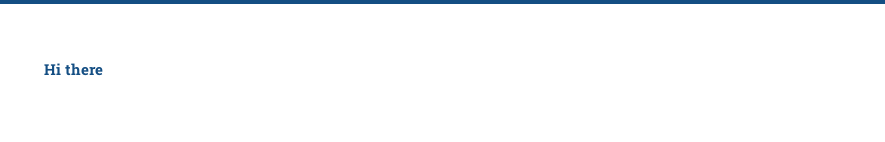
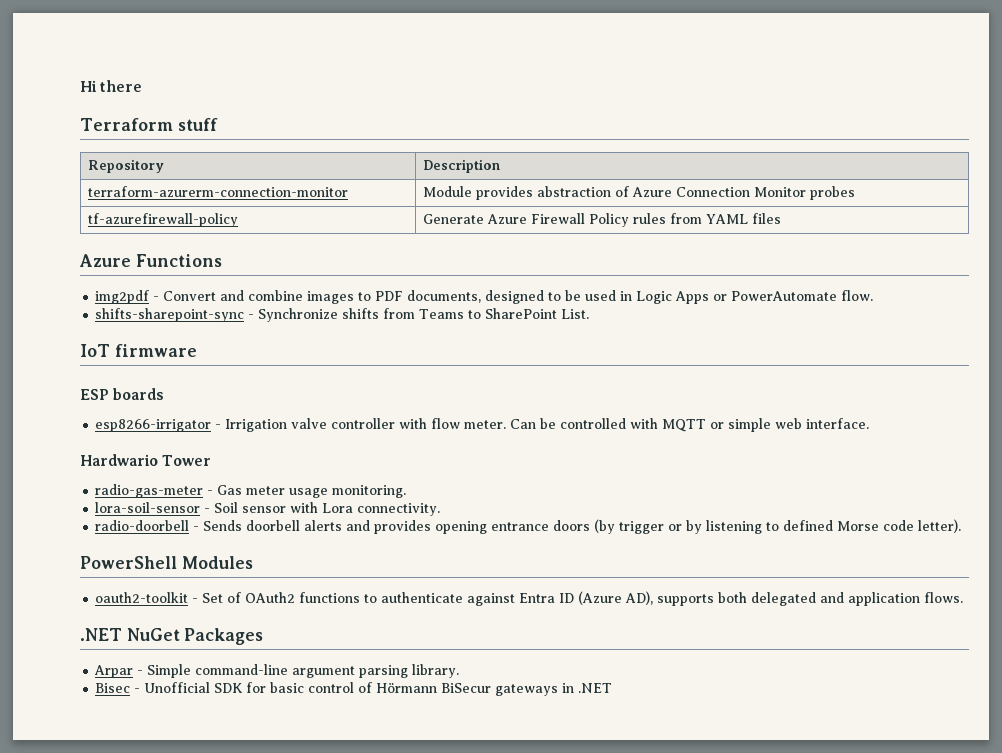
(104, 69) none -> [80,118,218,131] [87,159,164,173] [422,159,500,173] [87,186,348,197] [422,186,855,200] [87,213,238,227] [422,213,781,227] [79,254,222,267] [95,290,874,304] [95,308,590,322] [80,344,197,357] [80,388,165,400] [95,418,870,432] [80,454,212,466] [95,484,407,498] [95,502,441,516] [95,519,962,534] [80,556,253,569] [95,591,964,606] [80,628,264,645] [94,664,460,678] [95,682,613,696] // Terraform stuff // Repository | Description // terraform-azurerm-connection-monitor | Module provides abstraction of Azure Connection Monitor probes // tf-azurefirewall-policy | Generate Azure Firewall Policy rules from YAML files // Azure Functions // img2pdf - Convert and combine images to PDF documents, designed to be used in Logic Apps or PowerAutomate flow. // shifts-sharepoint-sync - Synchronize shifts from Teams to SharePoint List. // IoT firmware // ESP boards // esp8266-irrigator - Irrigation valve controller with flow meter. Can be controlled with MQTT or simple web interface. // Hardwario Tower // radio-gas-meter - Gas meter usage monitoring. // lora-soil-sensor - Soil sensor with Lora connectivity. // radio-doorbell - Sends doorbell alerts and provides opening entrance doors (by trigger or by listening to defined Morse code letter). // PowerShell Modules // oauth2-toolkit - Set of OAuth2 functions to authenticate against Entra ID (Azure AD), supports both delegated and application flows. // .NET NuGet Packages // Arpar - Simple command-line argument parsing library. // Bisec - Unofficial SDK for basic control of Hörmann BiSecur gateways in .NET

